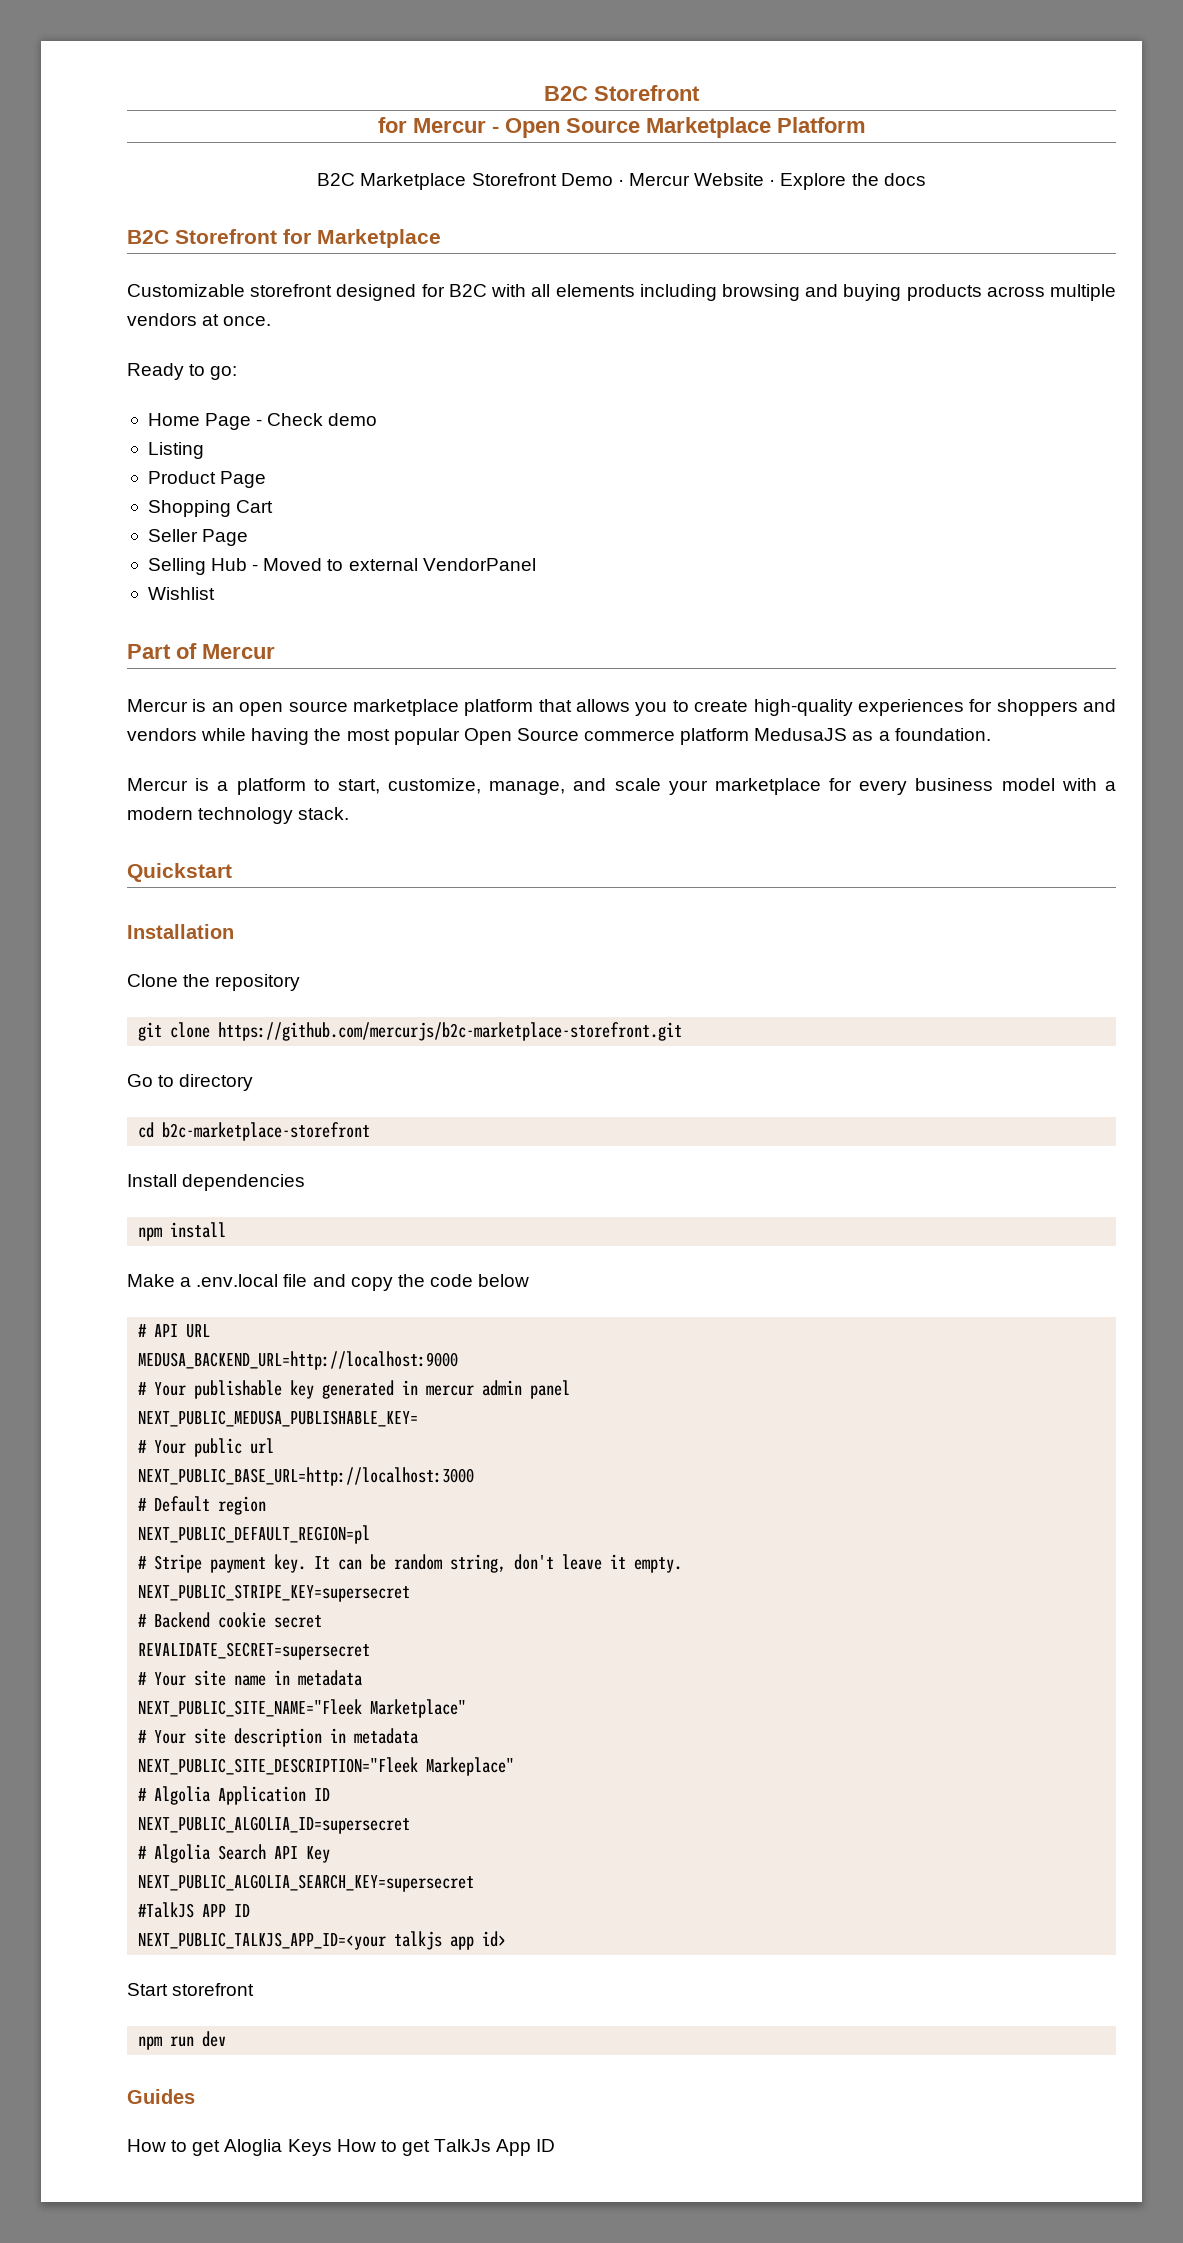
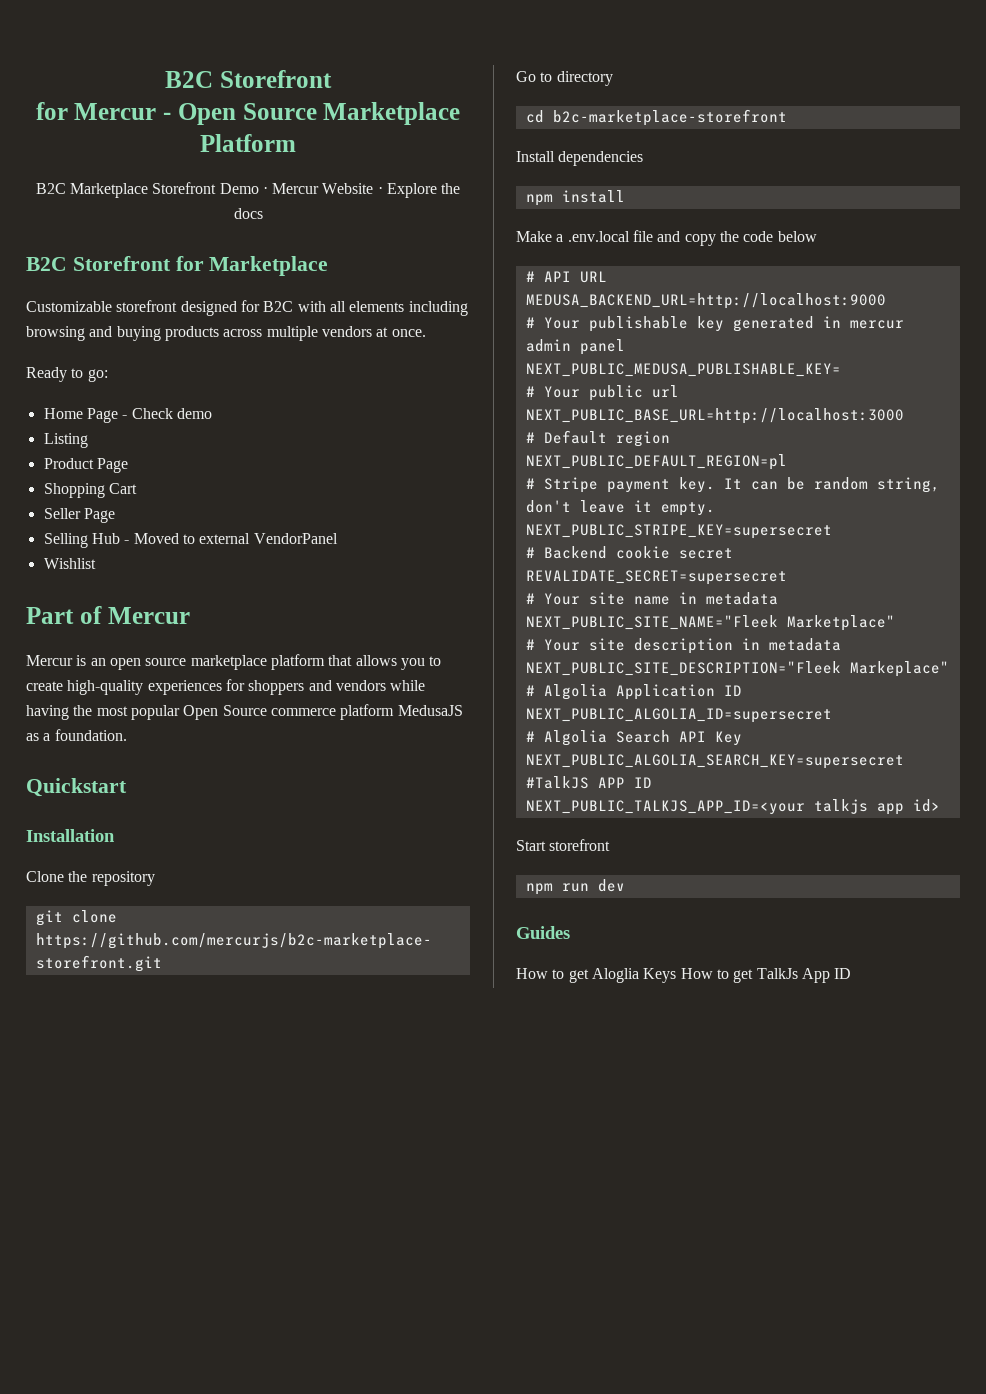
[127,778,1116,795] [127,807,350,824] // Mercur is a platform to start, customize, manage, and scale your marketplace for every business model with a modern technology stack. -> (127, 735) none

